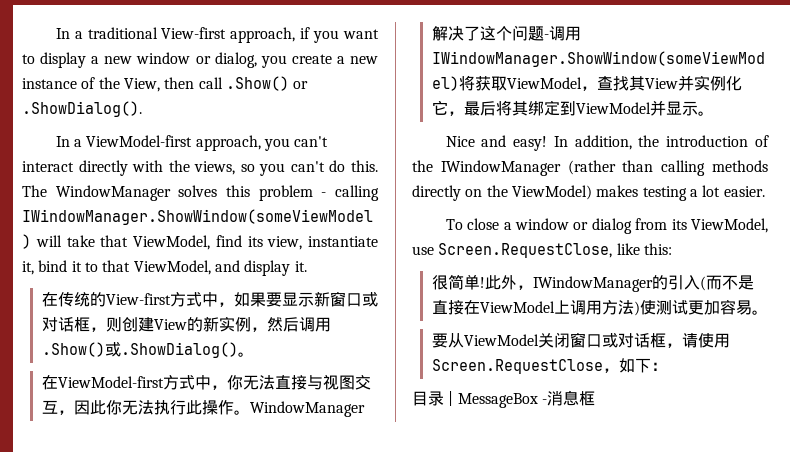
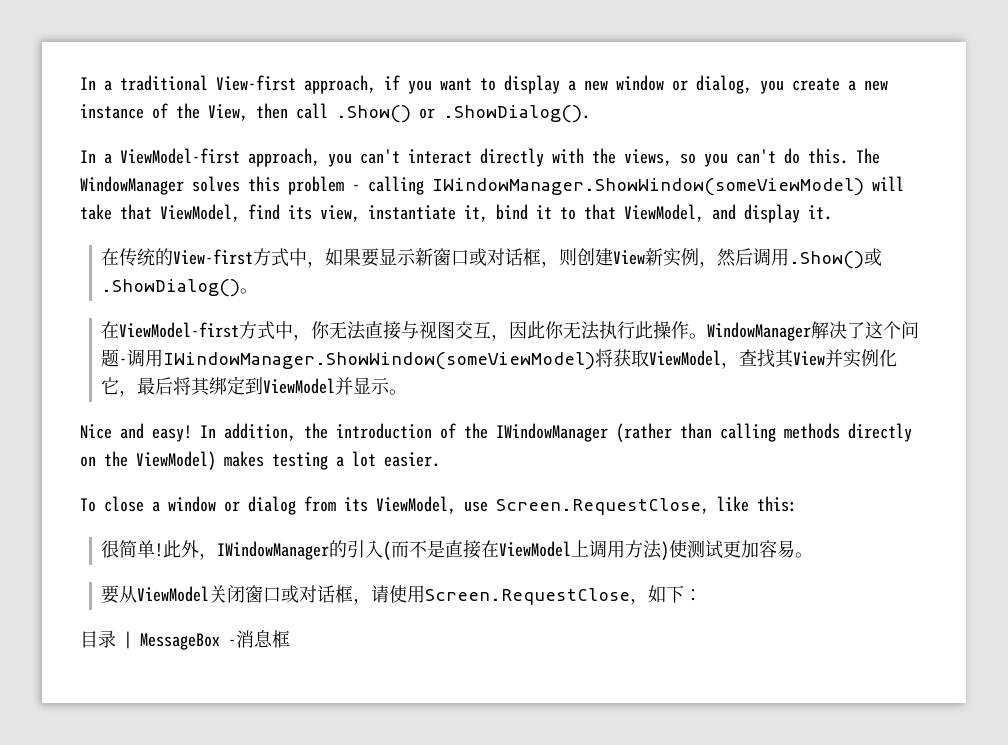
[186,317,203,332] 的 -> (646, 257) none

